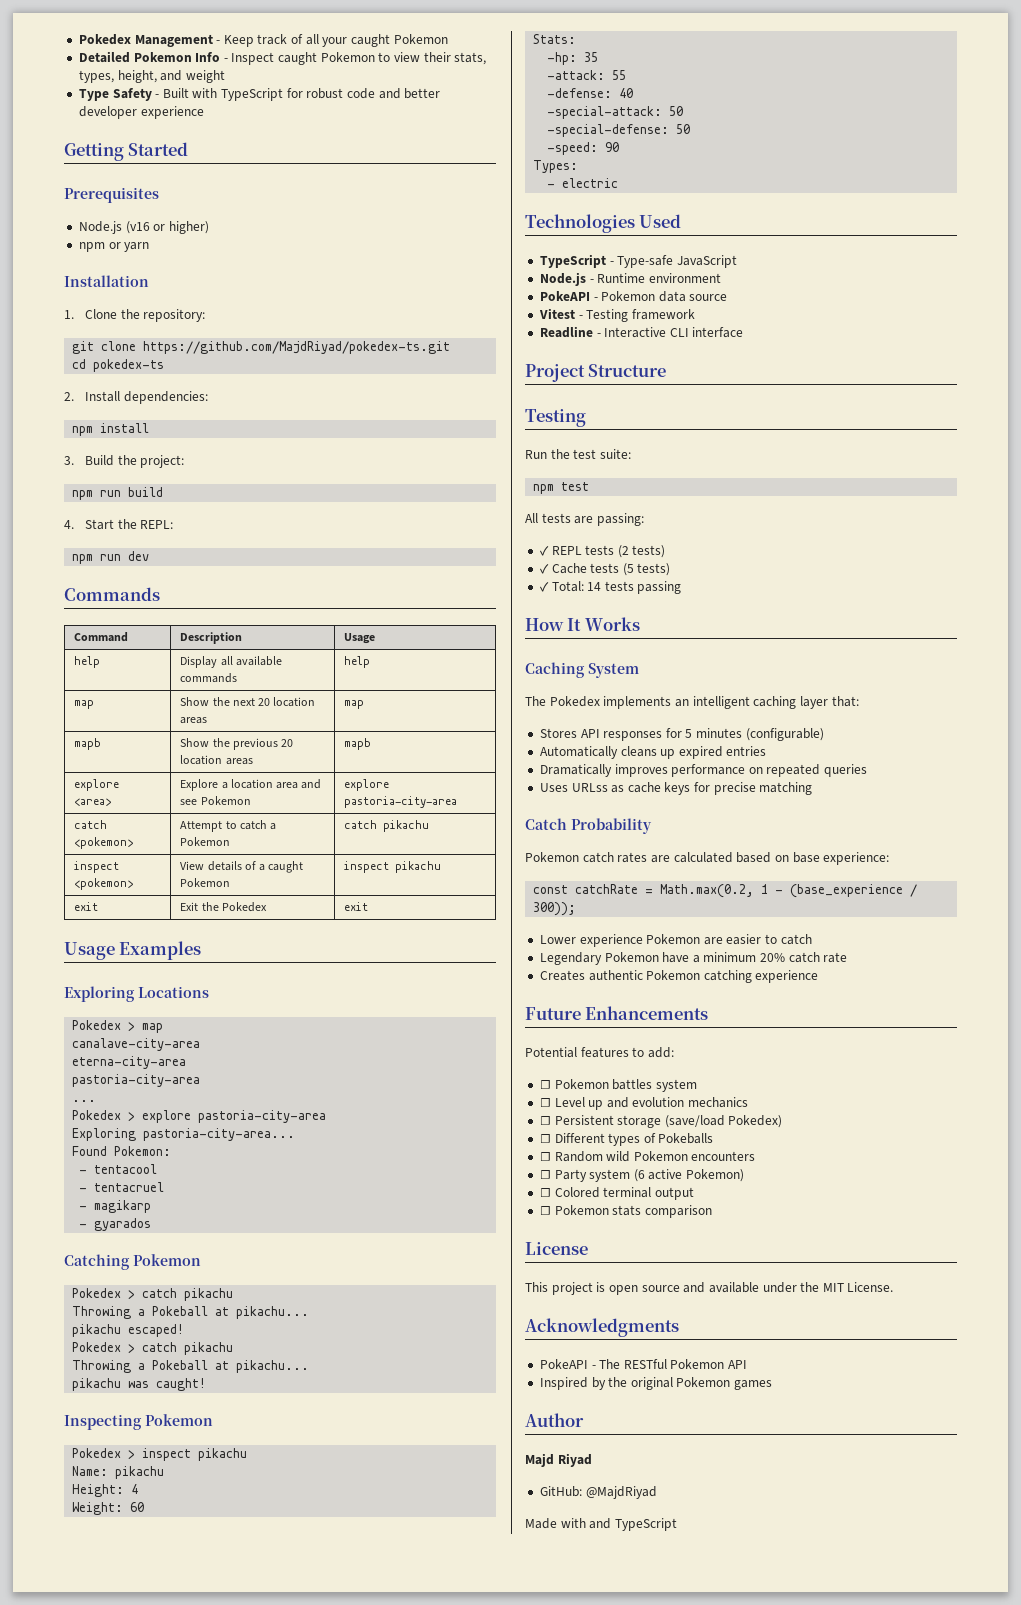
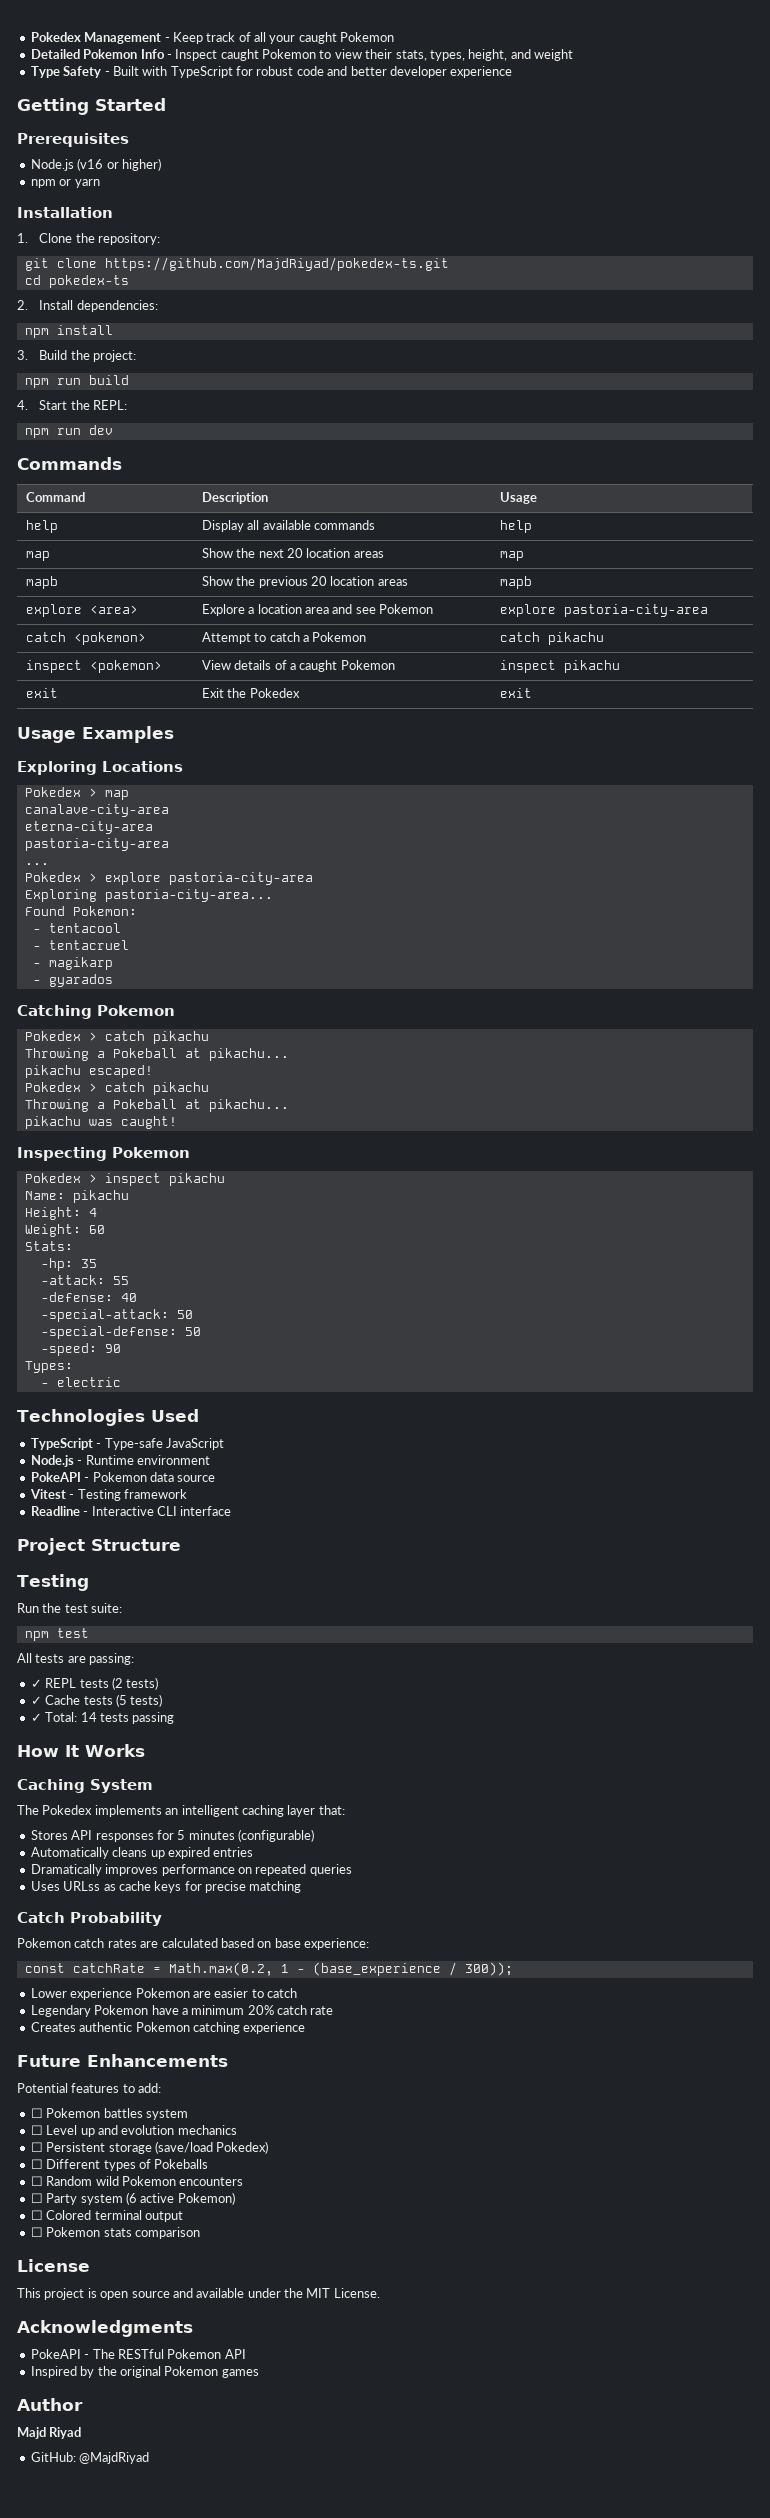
[525,1518,677,1531] // Made with and TypeScript -> (150, 2458) none

